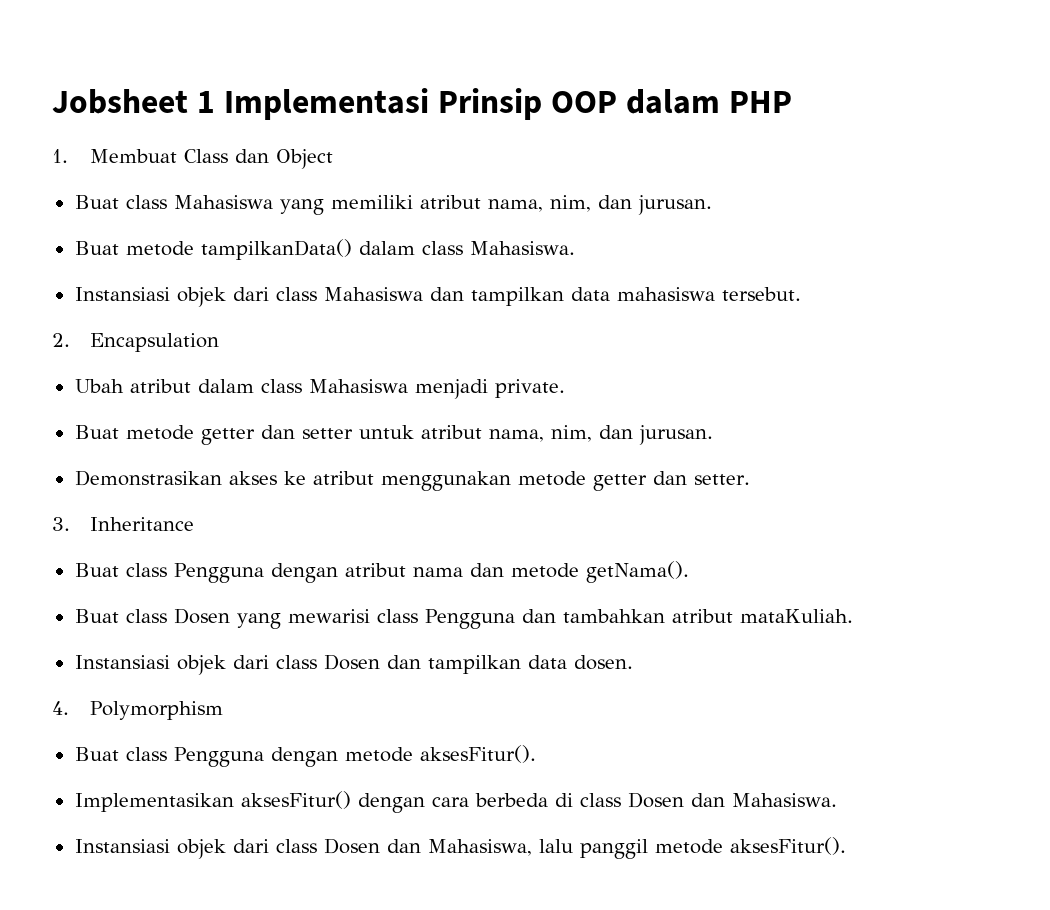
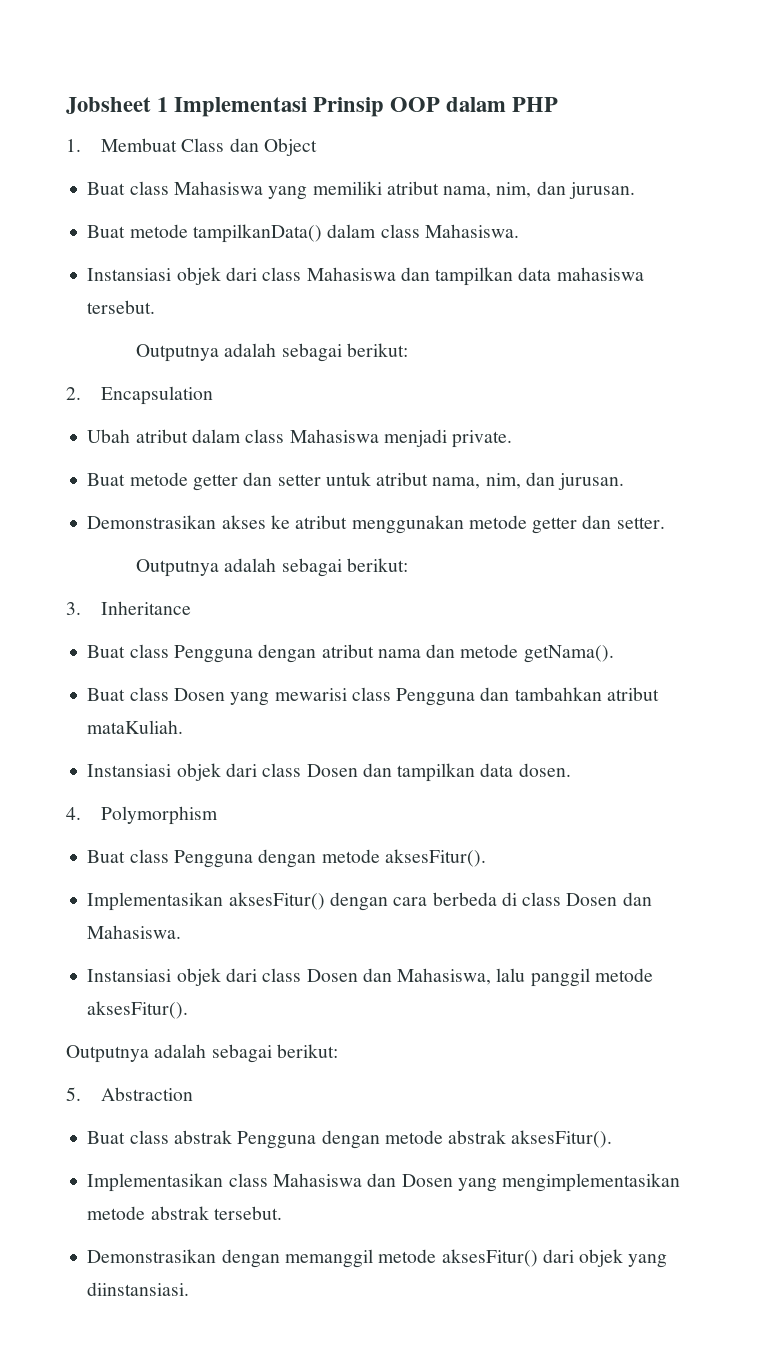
(801, 294) none -> [136,343,408,362] // Outputnya adalah sebagai berikut:
(750, 479) none -> [136,558,408,577] // Outputnya adalah sebagai berikut:
(846, 846) none -> [66,1044,338,1063] [66,1087,194,1101] [87,1130,613,1149] [87,1173,681,1192] [87,1206,282,1220] [87,1249,668,1268] [87,1282,190,1296] // Outputnya adalah sebagai berikut: // 5. Abstraction // Buat class abstrak Pengguna dengan metode abstrak aksesFitur(). // Implementasikan class Mahasiswa dan Dosen yang mengimplementasikan metode abstrak tersebut. // Demonstrasikan dengan memanggil metode aksesFitur() dari objek yang diinstansiasi.

